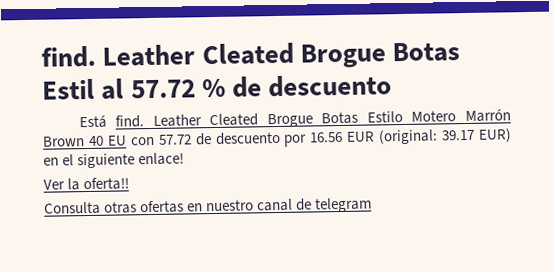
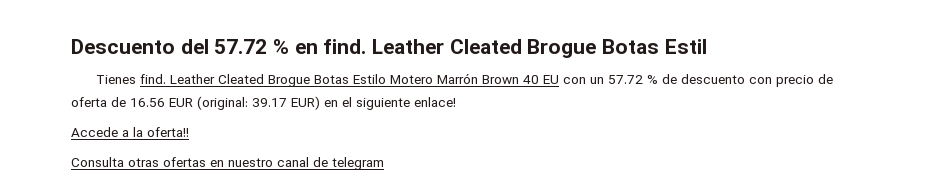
(41, 56) none -> [71,39,318,54] Descuento del 57.72 % en
[101,74,393,100] [78,114,107,129] al 57.72 % de descuento // Está -> [95,75,136,84] // Tienes
[157,131,308,147] 57.72 de descuento por -> [589,74,833,87] [71,97,126,107] un 57.72 % de descuento con precio de oferta de
[43,179,65,190] Ver -> [71,127,129,137] Accede a

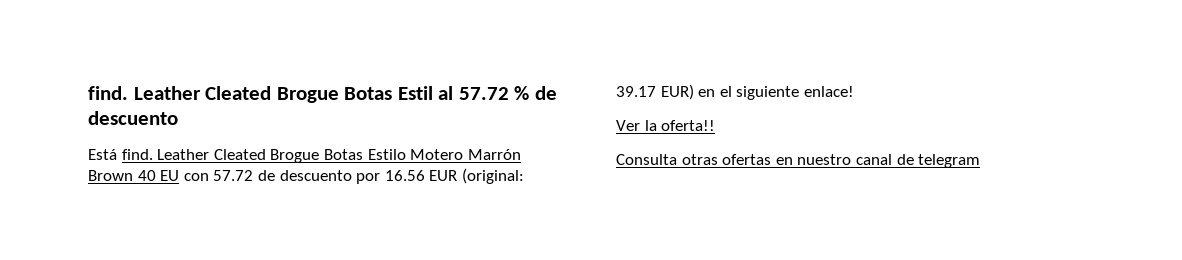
[71,39,318,54] Descuento del 57.72 % en -> (88, 93) none
[95,75,136,84] // Tienes -> [438,86,557,100] [88,111,178,125] [88,149,117,160] al 57.72 % de descuento // Está
[589,74,833,87] [71,97,126,107] un 57.72 % de descuento con precio de oferta de -> [213,170,381,184] 57.72 de descuento por
[71,127,129,137] Accede a -> [616,120,640,131] Ver

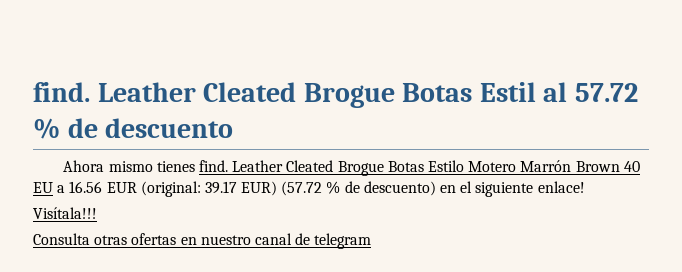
[88,149,117,160] Está -> [63,160,195,172] Ahora mismo tienes
[183,170,381,184] con 57.72 de descuento por -> [57,185,66,193] a
(694, 92) none -> [281,181,436,196] (57.72 % de descuento)
[616,120,716,131] Ver la oferta!! -> [33,207,97,219] Visítala!!!

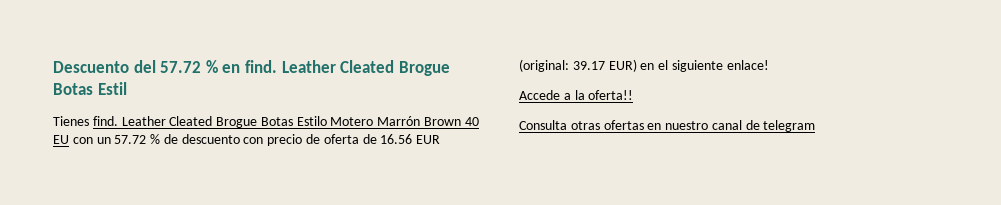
(33, 92) none -> [53,60,241,73] Descuento del 57.72 % en
[543,82,638,102] [33,118,234,139] [63,160,195,172] al 57.72 % de descuento // Ahora mismo tienes -> [53,116,89,126] // Tienes
[57,185,66,193] a -> [72,134,377,146] con un 57.72 % de descuento con precio de oferta de
[281,181,436,196] (57.72 % de descuento) -> (637, 65) none
[33,207,97,219] Visítala!!! -> [519,90,634,100] Accede a la oferta!!

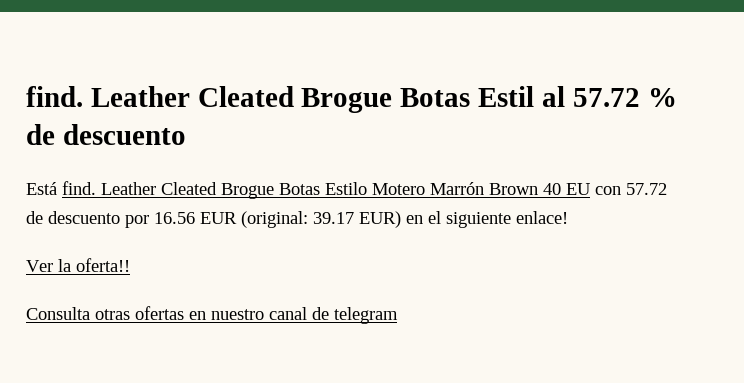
[53,60,241,73] Descuento del 57.72 % en -> (26, 96) none
[53,116,89,126] // Tienes -> [541,86,677,107] [26,124,186,145] [26,182,57,195] al 57.72 % de descuento // Está
[96,134,377,146] un 57.72 % de descuento con precio de oferta de -> [626,183,667,195] [26,211,149,228] 57.72 de descuento por
[519,90,571,100] Accede a -> [26,260,53,272] Ver

